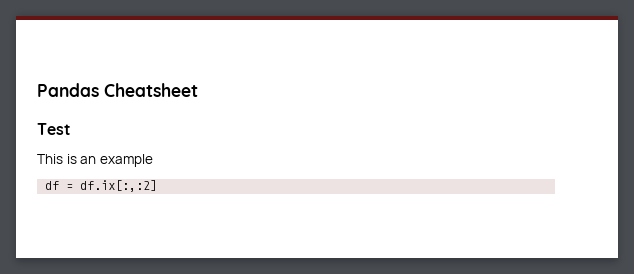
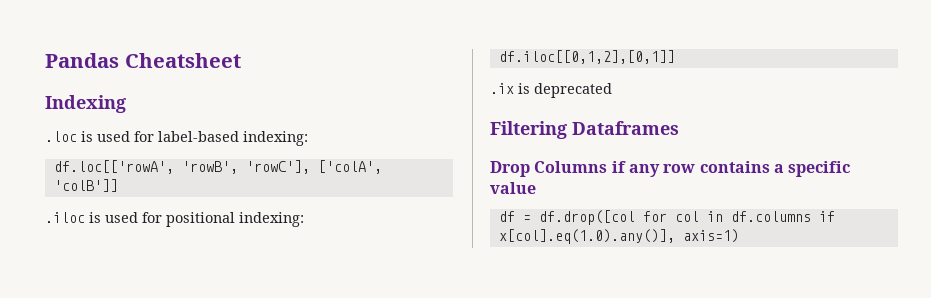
[37,123,71,135] [37,154,153,167] [45,180,158,192] Test // This is an example // df = df.ix[:,:2] -> [45,95,126,113] [45,131,308,146] [53,160,382,174] [53,179,118,192] [45,212,304,227] [498,50,675,64] [490,83,612,98] [490,121,679,139] [490,161,851,177] [490,182,536,194] [498,210,835,225] [498,229,739,244] Indexing // .loc is used for label-based indexing: // df.loc[['rowA', 'rowB', 'rowC'], ['colA', 'colB']] // .iloc is used for positional indexing: // df.iloc[[0,1,2],[0,1]] // .ix is deprecated // Filtering Dataframes // Drop Columns if any row contains a specific value // df = df.drop([col for col in df.columns if x[col].eq(1.0).any()], axis=1)

